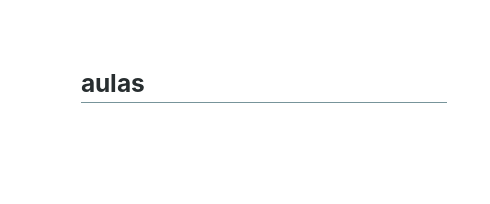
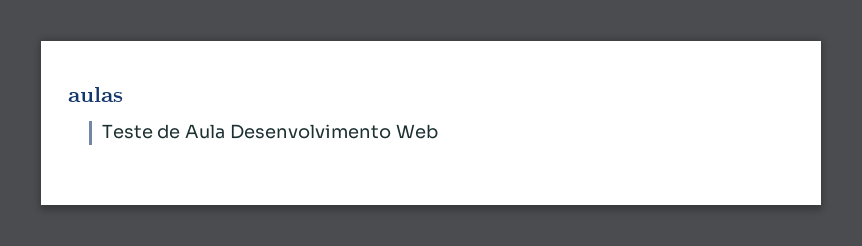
(145, 83) none -> [101,124,439,139] // Teste de Aula Desenvolvimento Web

